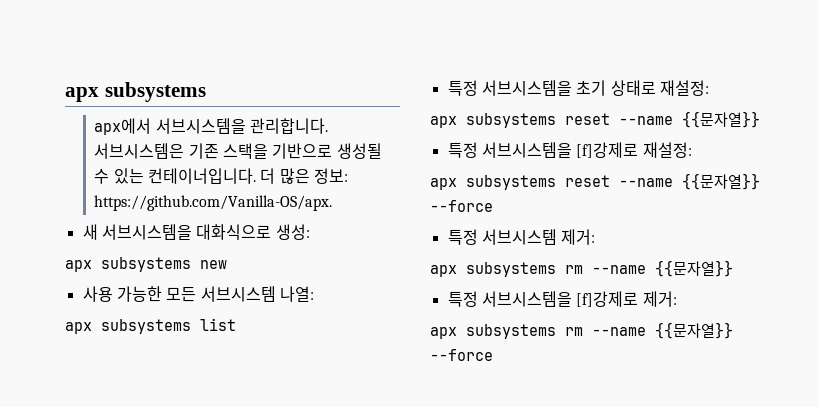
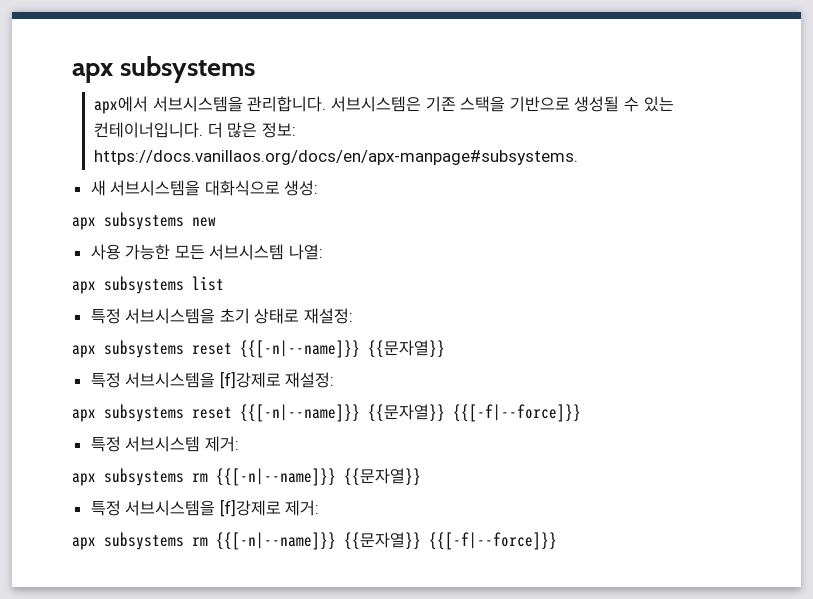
[94,195,333,211] https://github.com/Vanilla-OS/apx. -> [94,150,579,165] https://docs.vanillaos.org/docs/en/apx-manpage#subsystems.
[619,116,673,125] --name -> [240,340,360,358] {{[-n|--name]}}
[619,173,760,190] [430,200,493,212] --name {{문자열}} --force -> [240,404,581,422] {{[-n|--name]}} {{문자열}} {{[-f|--force]}}
[592,265,646,274] --name -> [216,468,336,486] {{[-n|--name]}}
[592,322,733,339] [430,349,493,361] --name {{문자열}} --force -> [216,532,557,550] {{[-n|--name]}} {{문자열}} {{[-f|--force]}}

